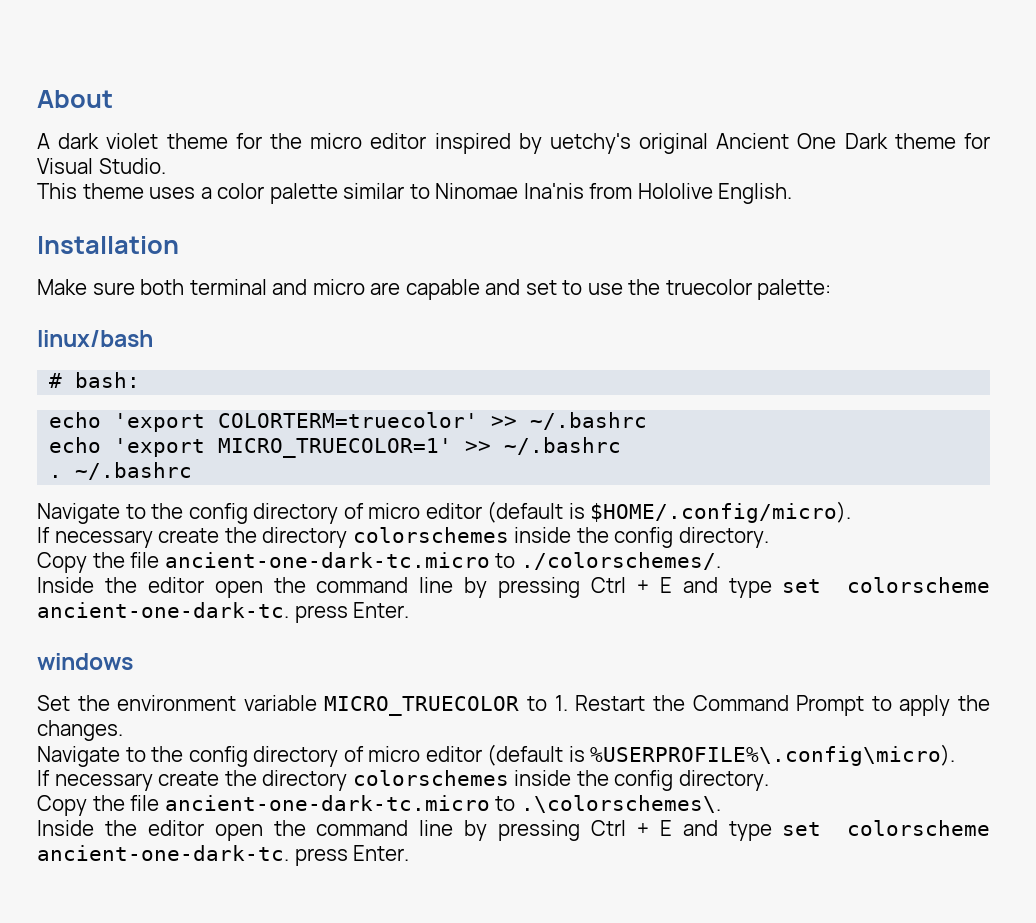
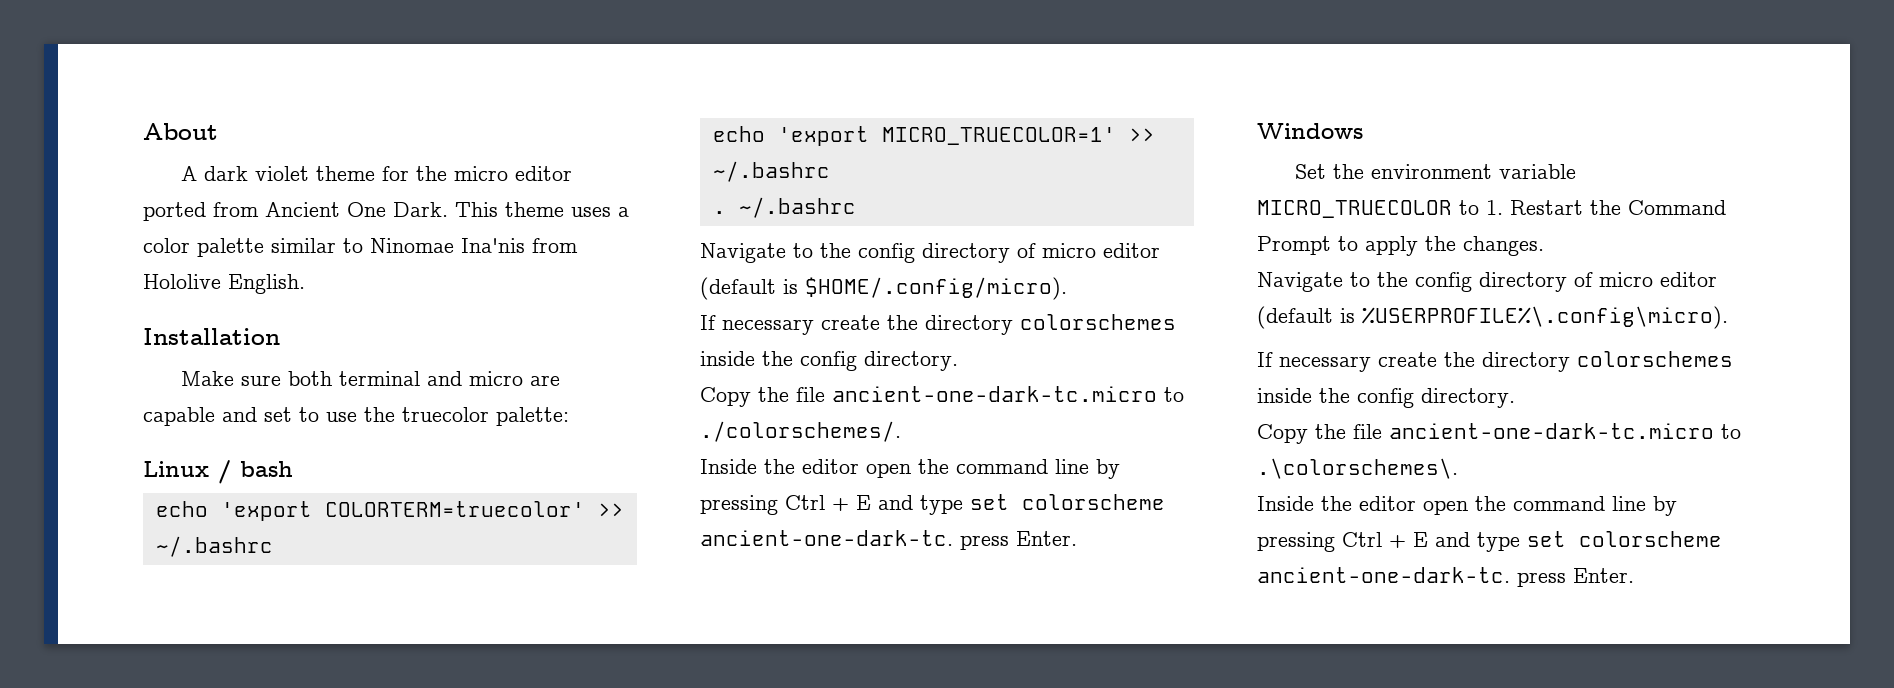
[434,133,990,154] [37,158,166,174] inspired by uetchy's original Ancient One Dark theme for Visual Studio. // -> [143,202,448,221] ported from Ancient One Dark.
[37,330,153,347] [49,372,141,388] linux/bash // # bash: -> [143,460,293,484] Linux / bash
[37,653,133,670] windows -> [1257,123,1363,139] Windows

